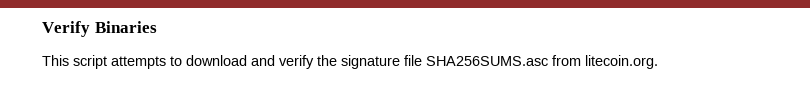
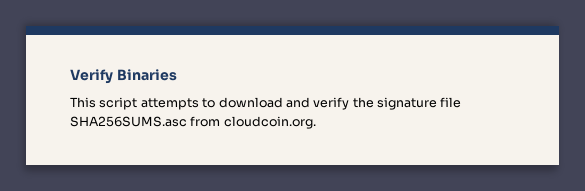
[585,55,658,69] litecoin.org. -> [223,116,316,129] cloudcoin.org.

